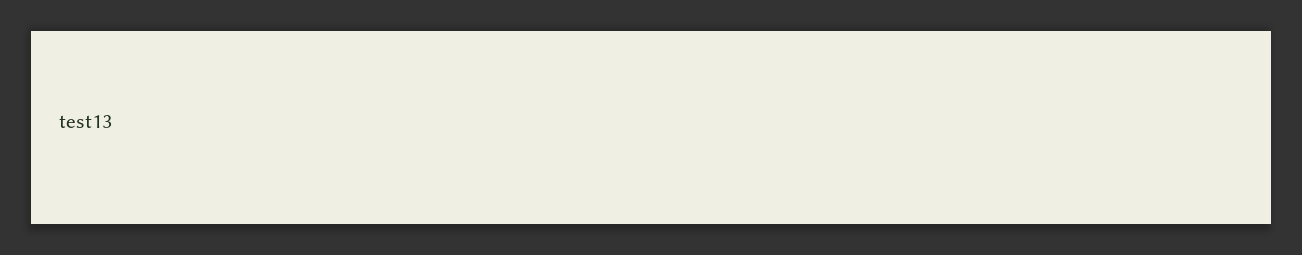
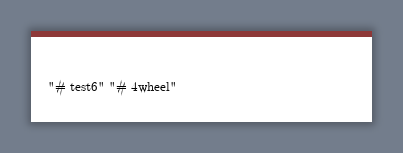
[59,115,112,128] test13 -> [48,79,177,96] "# test6" "# 4wheel"

